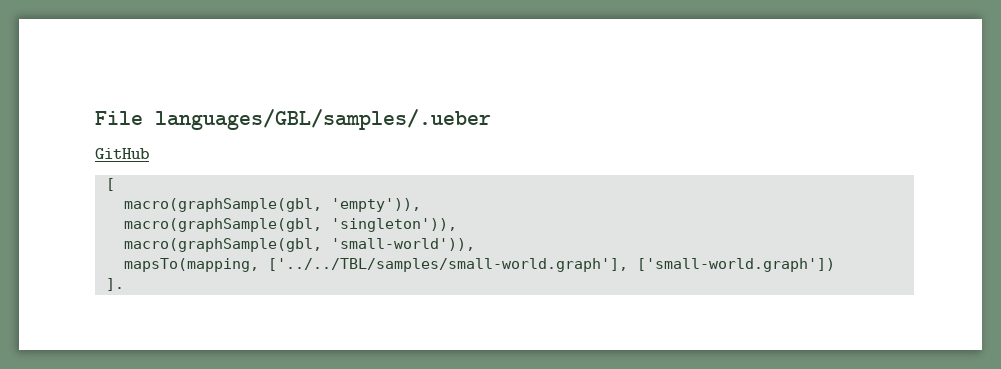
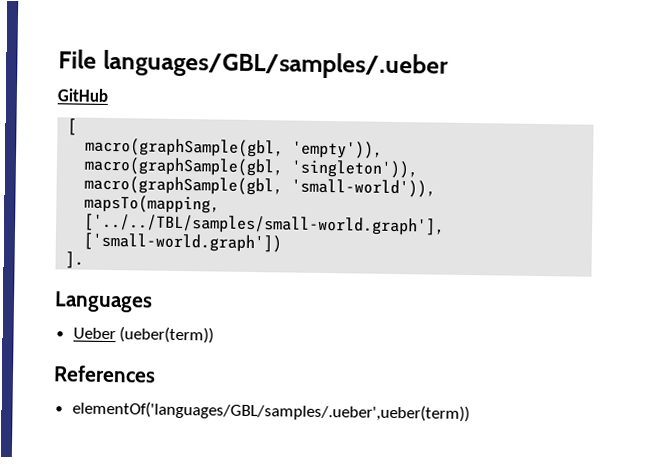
(124, 284) none -> [54,291,153,313] [72,326,215,344] [53,365,156,383] [71,400,470,423] // Languages // Ueber (ueber(term)) // References // elementOf('languages/GBL/samples/.ueber',ueber(term))

